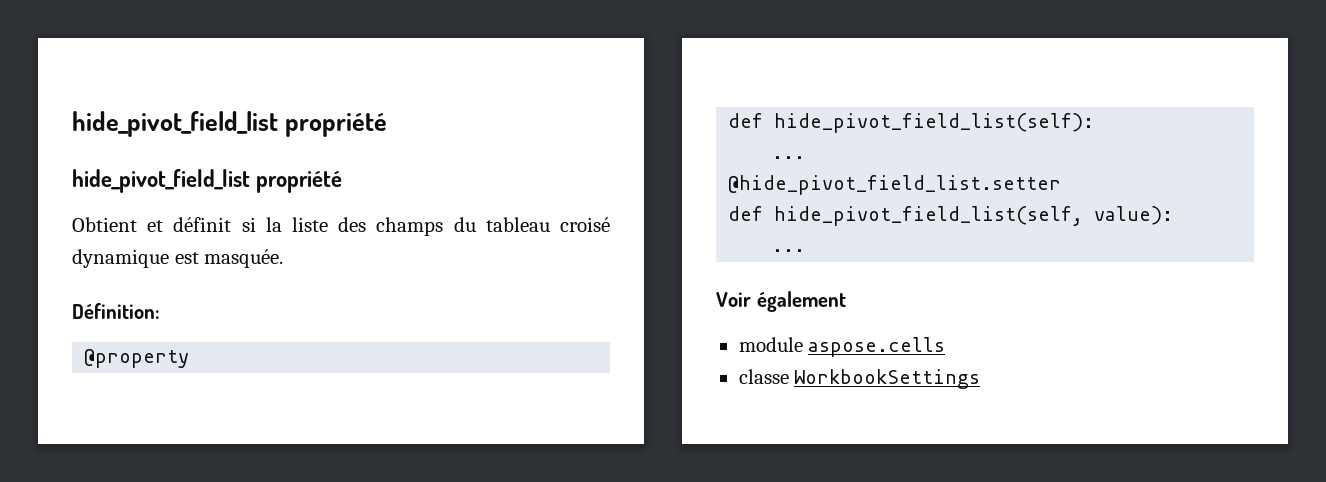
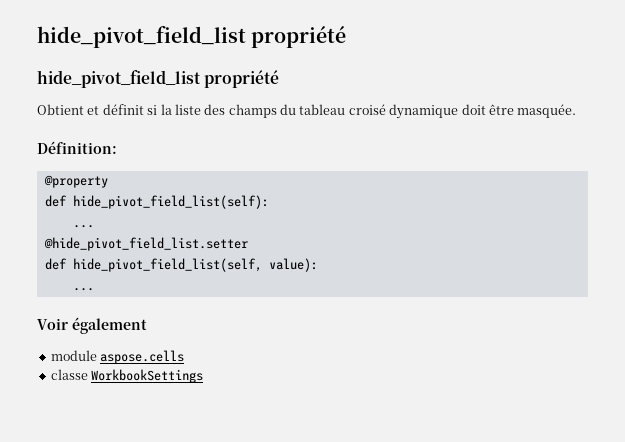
[174,252,199,264] est -> [461,104,514,115] doit être

